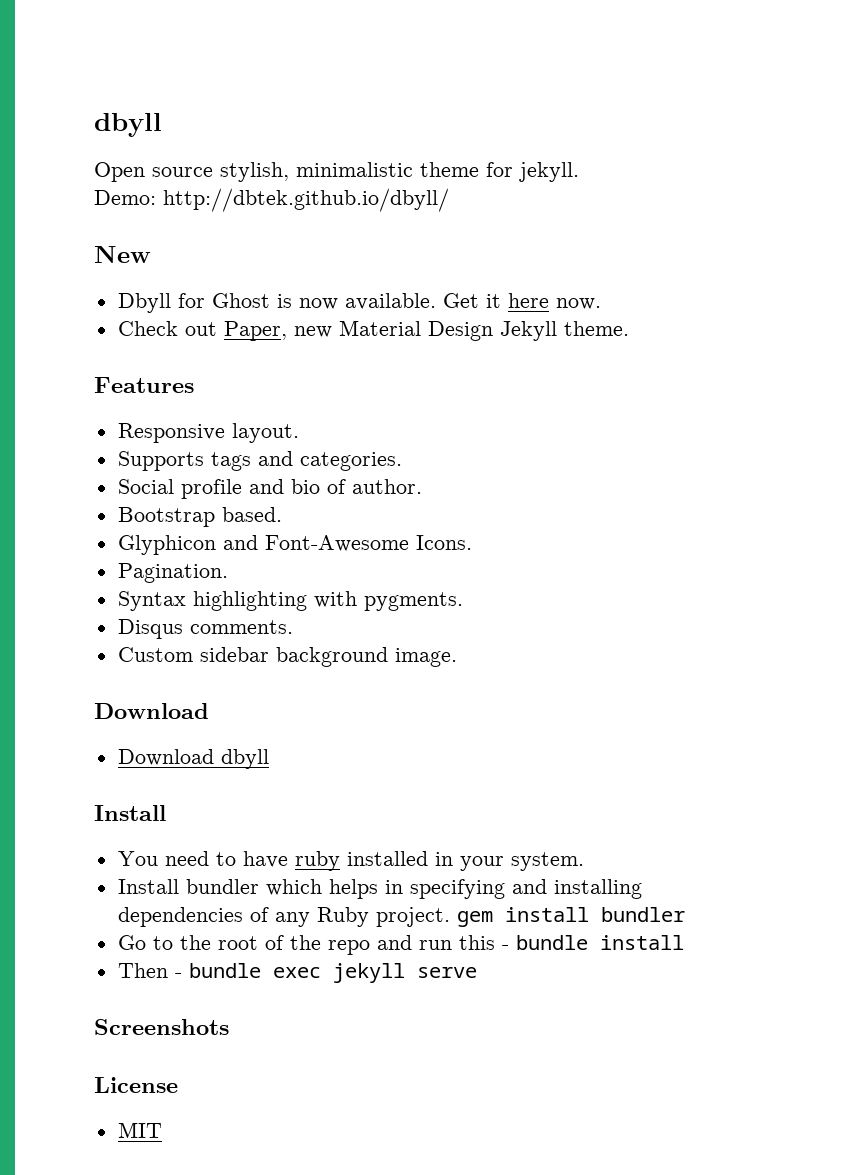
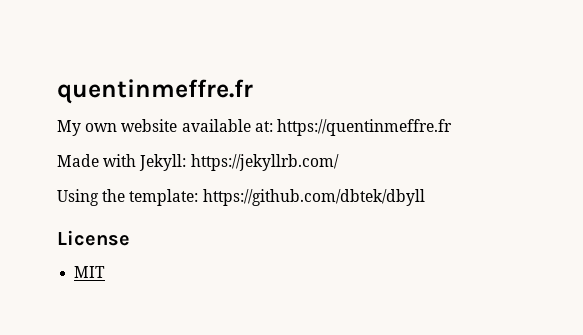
[94,113,162,137] [94,162,579,182] [94,188,449,212] [94,246,151,263] [117,293,601,313] [117,320,629,341] [94,377,194,393] [117,423,299,443] [117,451,402,471] [117,479,422,499] [117,507,282,527] [117,535,472,555] [117,563,228,583] [117,591,463,611] [117,619,293,639] [117,647,457,667] [94,703,209,719] [117,749,269,769] [94,805,166,821] [117,851,584,871] [117,879,642,899] [117,907,685,927] [117,935,684,955] [117,963,477,983] [94,1019,229,1035] dbyll // Open source stylish, minimalistic theme for jekyll. // Demo: http://dbtek.github.io/dbyll/ // New // Dbyll for Ghost is now available. Get it here now. // Check out Paper, new Material Design Jekyll theme. // Features // Responsive layout. // Supports tags and categories. // Social profile and bio of author. // Bootstrap based. // Glyphicon and Font-Awesome Icons. // Pagination. // Syntax highlighting with pygments. // Disqus comments. // Custom sidebar background image. // Download // Download dbyll // Install // You need to have ruby installed in your system. // Install bundler which helps in specifying and installing dependencies of any Ruby project. gem install bundler // Go to the root of the repo and run this - bundle install // Then - bundle exec jekyll serve // Screenshots -> [57,79,253,104] [57,119,452,136] [57,154,339,171] [57,189,425,206] quentinmeffre.fr // My own website available at: https://quentinmeffre.fr // Made with Jekyll: https://jekyllrb.com/ // Using the template: https://github.com/dbtek/dbyll

